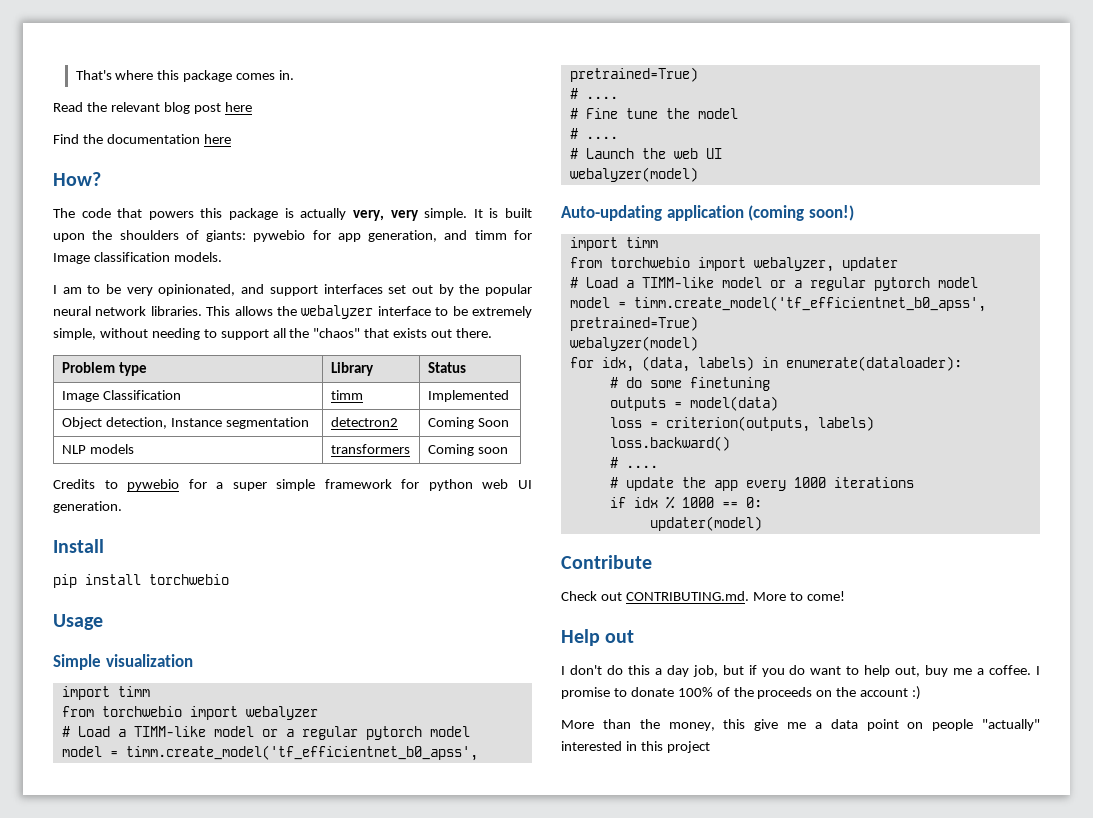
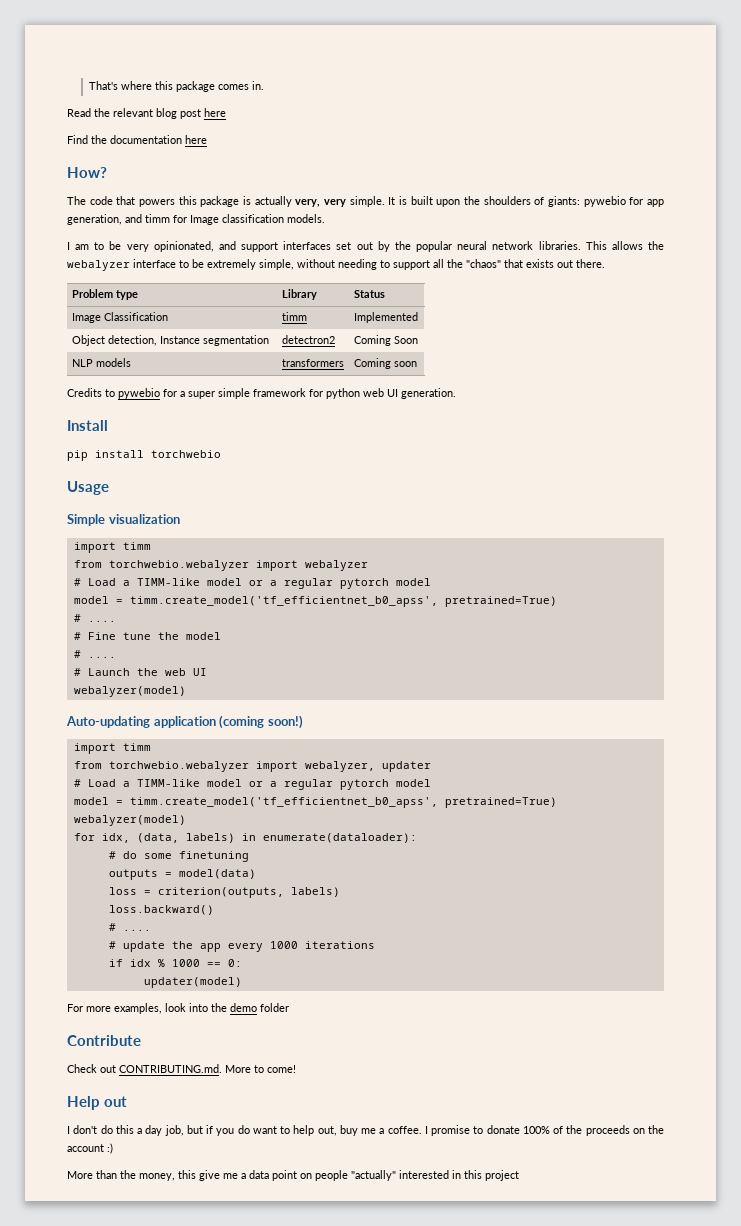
[101,706,182,717] torchwebio -> [108,560,249,571] torchwebio.webalyzer
[609,257,690,268] torchwebio -> [108,761,249,772] torchwebio.webalyzer
(762, 523) none -> [67,1003,289,1014] // For more examples, look into the demo folder

